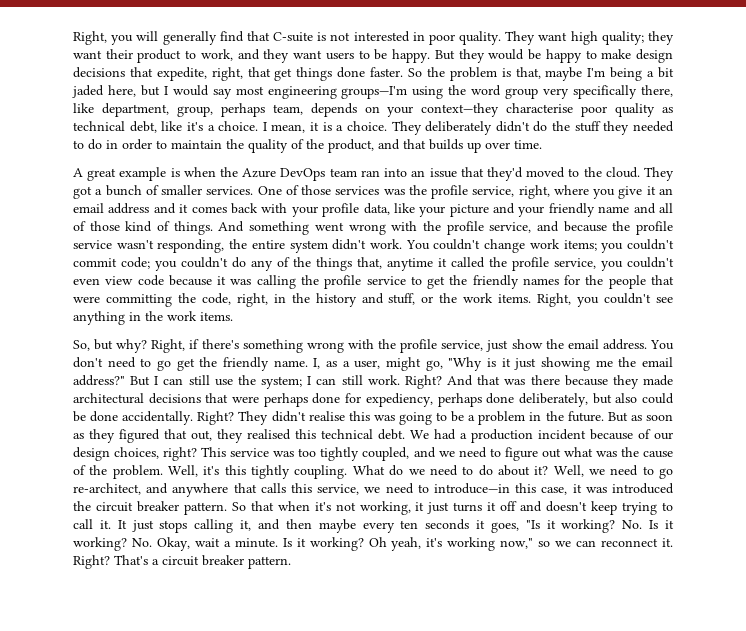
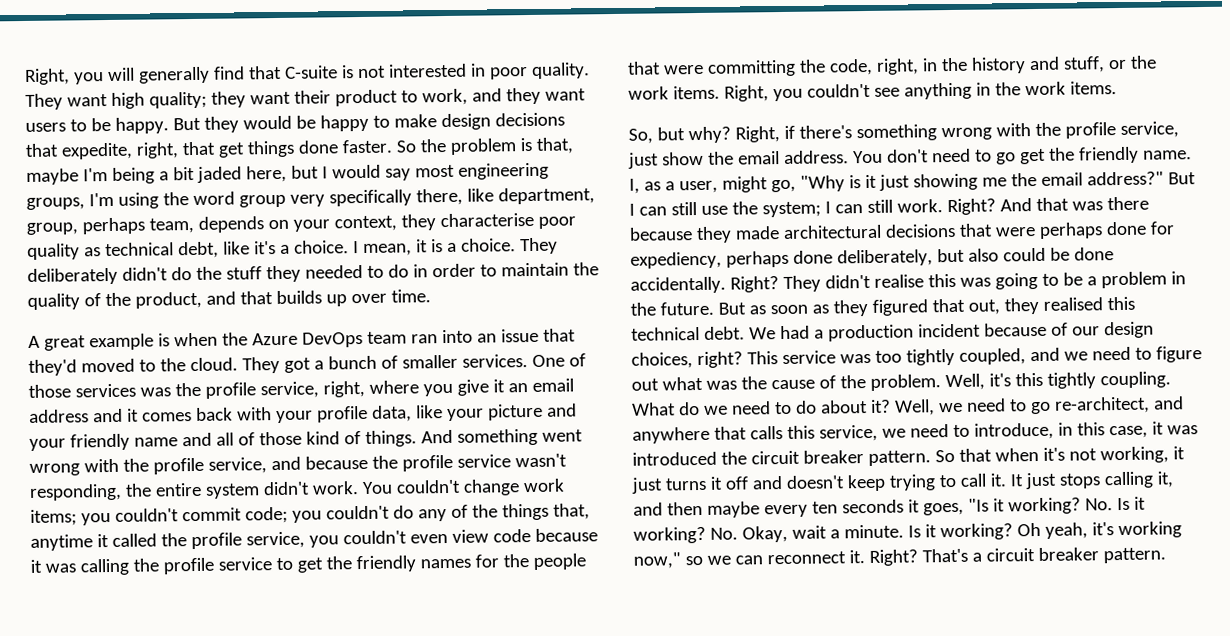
[341,86,408,99] groups—I'm -> [26,192,114,210] groups, I'm
[421,103,500,117] context—they -> [333,214,436,232] context, they
[433,483,510,494] introduce—in -> [973,422,1073,440] introduce, in

